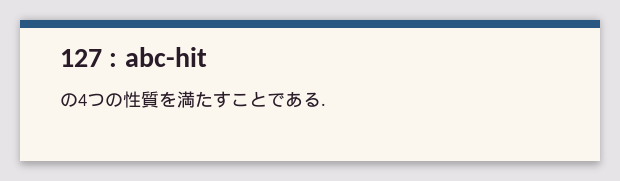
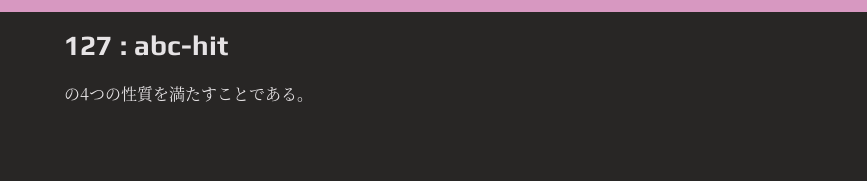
[321,103,326,106] . -> [297,97,313,102] 。

